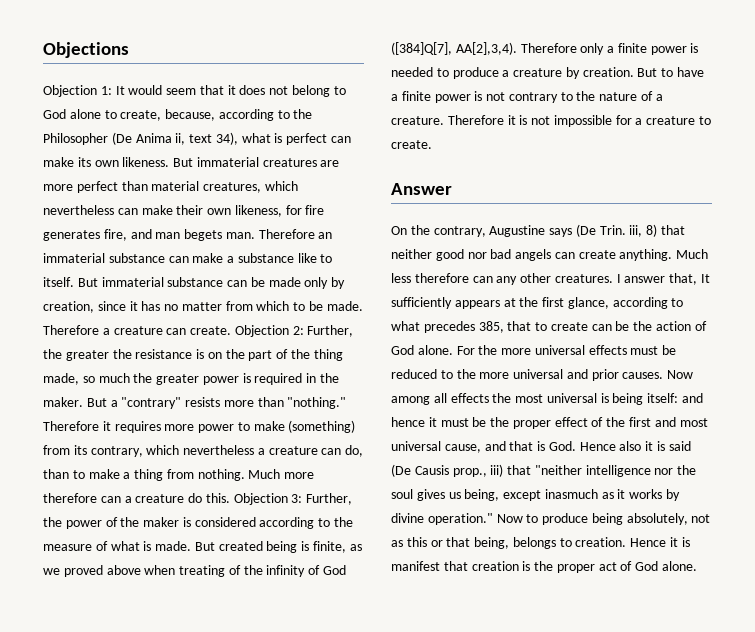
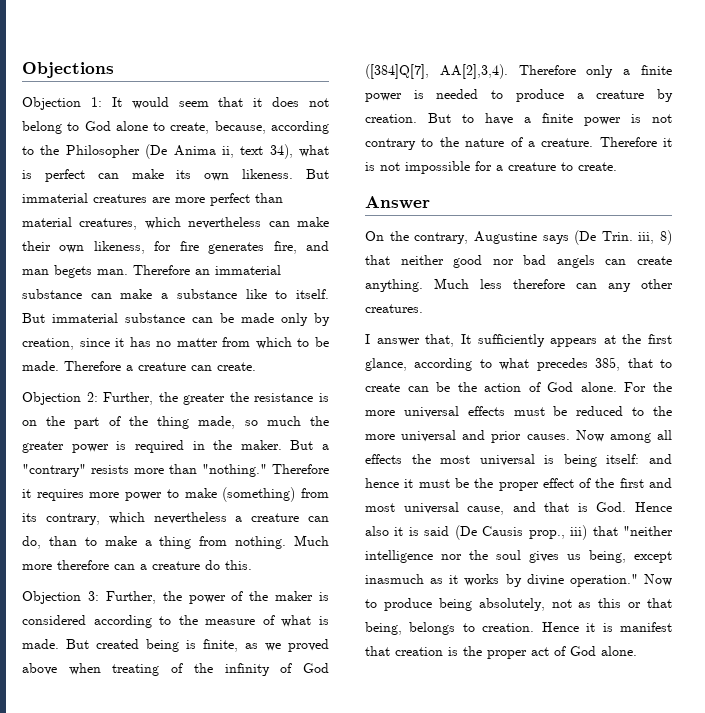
(232, 330) none -> (256, 366) //
(230, 498) none -> (252, 565) //
(613, 278) none -> (423, 308) //

